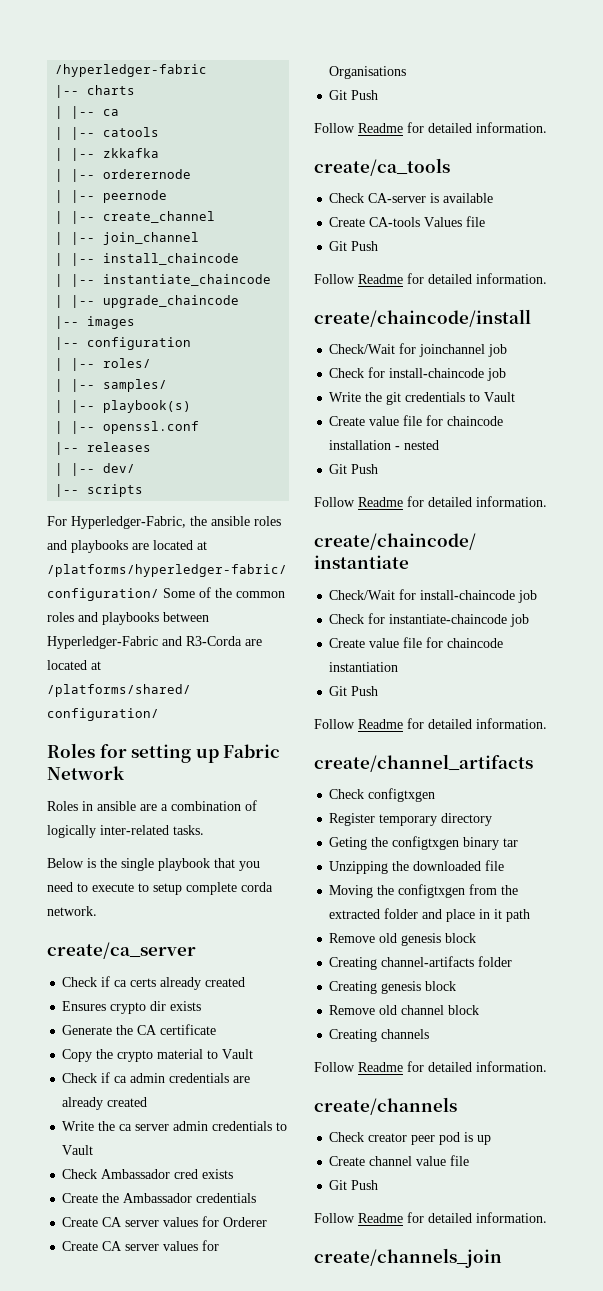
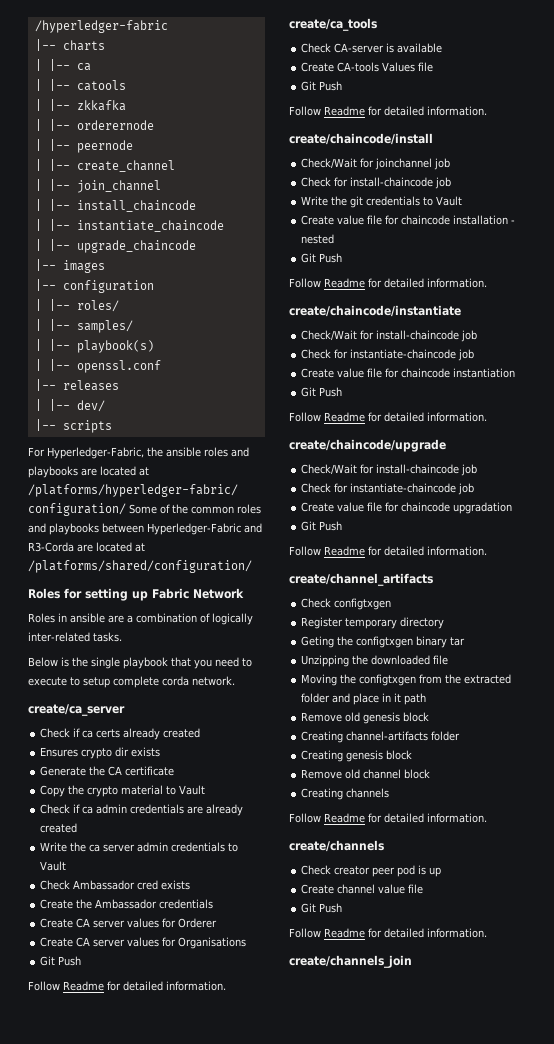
(547, 723) none -> [289,439,446,452] [301,464,478,476] [301,483,475,495] [301,502,513,514] [301,521,343,531] [289,546,487,556] // create/chaincode/upgrade // Check/Wait for install-chaincode job // Check for instantiate-chaincode job // Create value file for chaincode upgradation // Git Push // Follow Readme for detailed information.

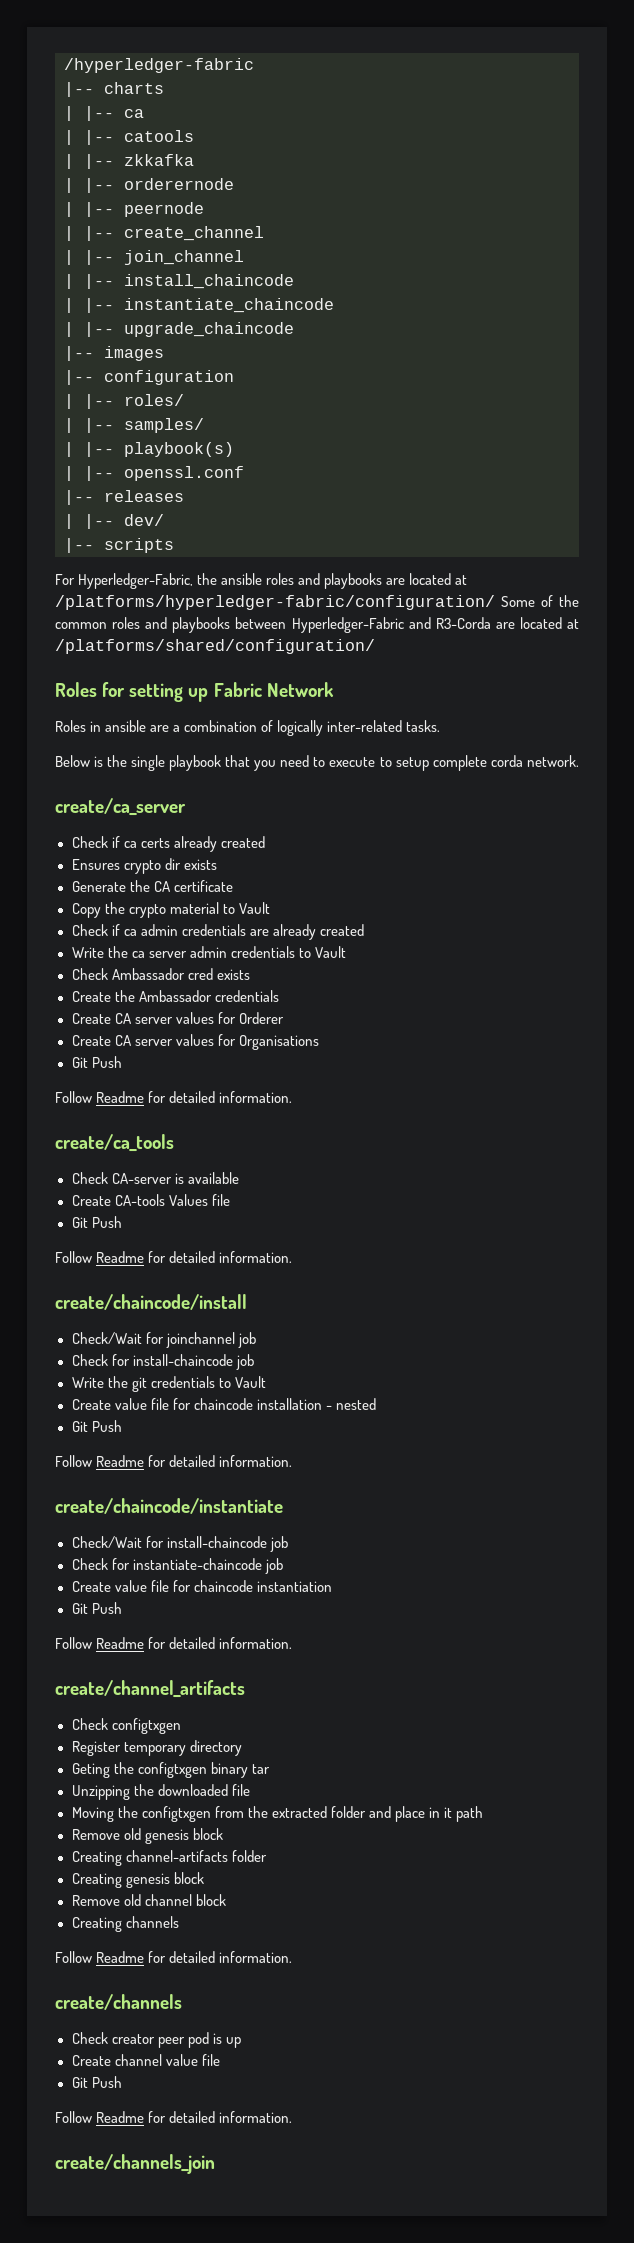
[289,439,446,452] [301,464,478,476] [301,483,475,495] [301,502,513,514] [301,521,343,531] [289,546,487,556] // create/chaincode/upgrade // Check/Wait for install-chaincode job // Check for instantiate-chaincode job // Create value file for chaincode upgradation // Git Push // Follow Readme for detailed information. -> (293, 1643) none

